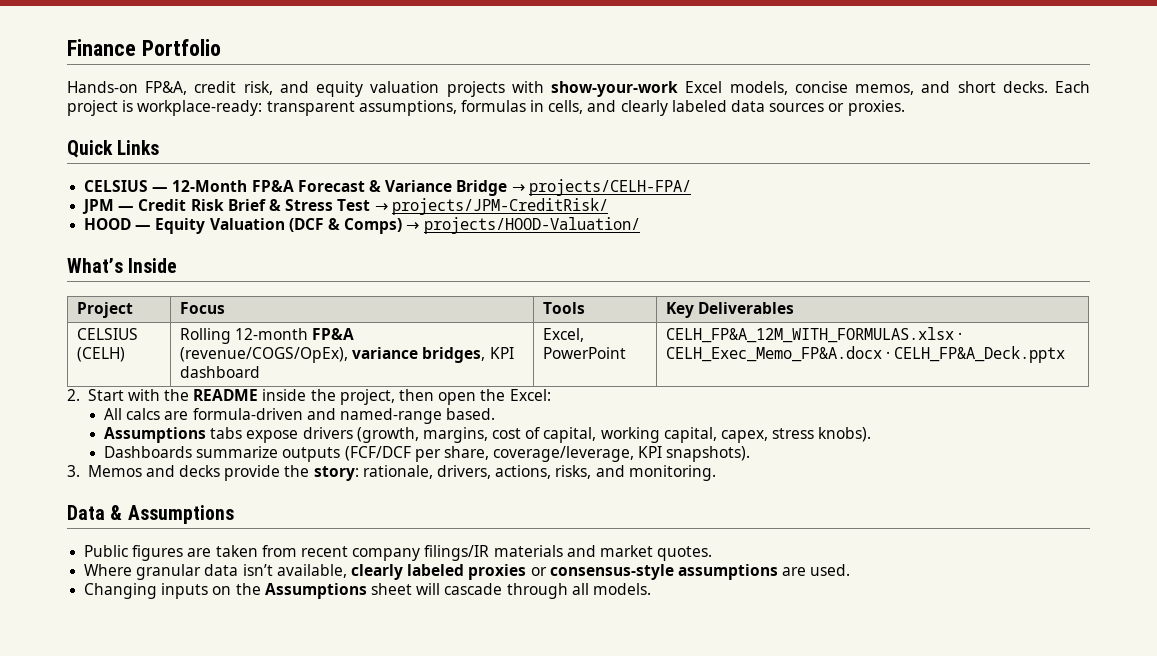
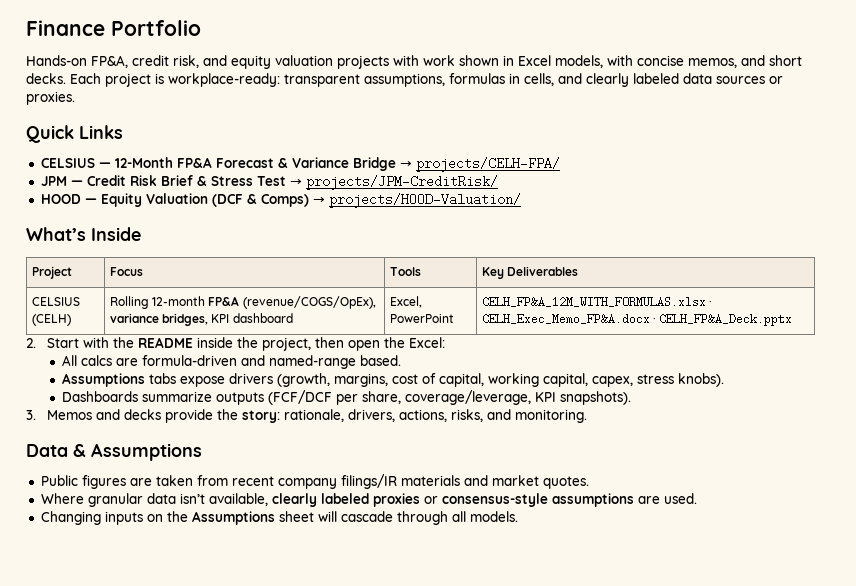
[551,81,679,97] show-your-work -> [423,55,514,66] work shown in
(788, 88) none -> [607,55,633,66] with

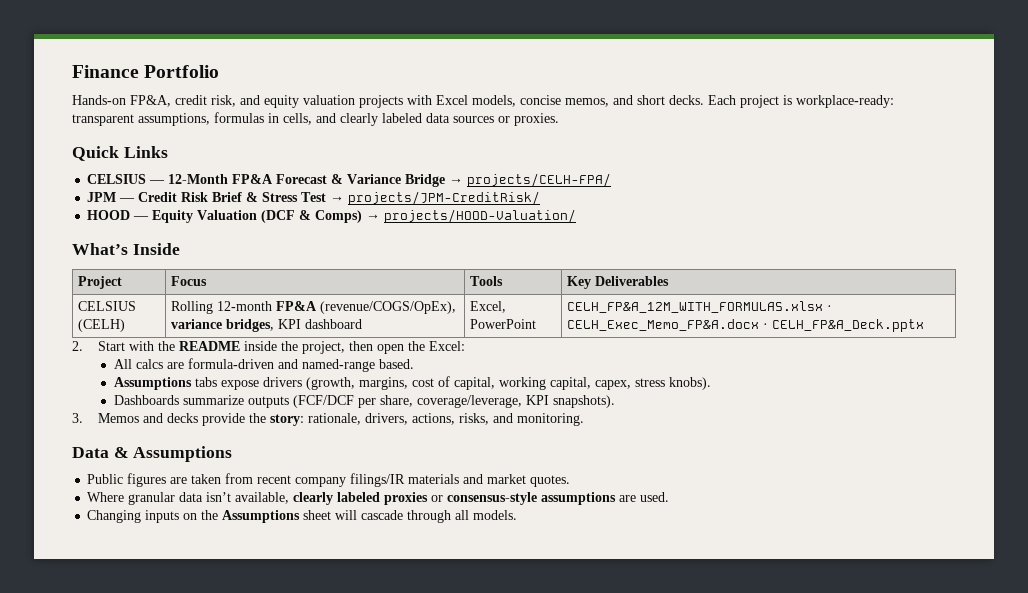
[423,55,514,66] work shown in -> (432, 100) none
[607,55,633,66] with -> (516, 101) none

